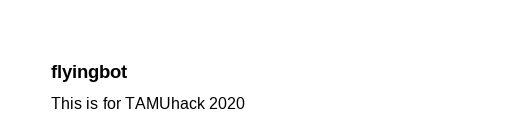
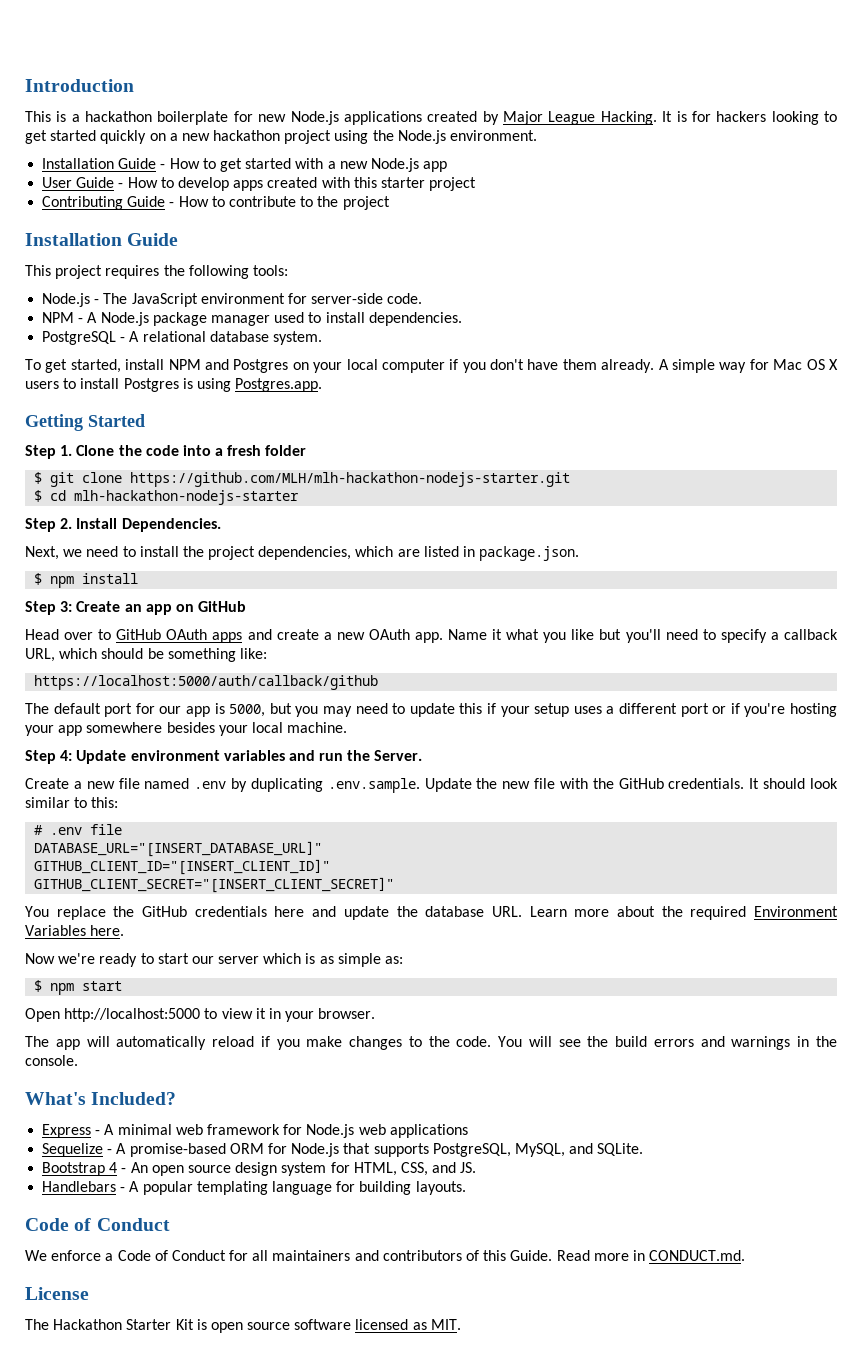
[51,65,127,82] flyingbot -> [25,79,134,92] Introduction
[102,97,246,109] for TAMUhack 2020 -> [71,111,837,125] [25,130,538,144] [42,158,448,172] [42,177,477,191] [42,196,390,210] [25,233,179,246] [25,265,288,279] [42,293,423,307] [42,312,462,326] [42,331,322,345] [25,359,839,373] [25,378,323,392] [25,414,145,431] [25,445,307,459] [34,472,571,487] [34,490,300,505] [25,518,221,532] [25,546,580,561] [34,573,139,588] [25,601,247,615] [25,629,838,643] [25,648,267,662] [34,675,379,690] [25,703,838,717] [25,722,348,736] [25,750,423,764] [25,778,839,793] [25,797,119,808] [34,824,123,835] [34,841,323,857] [34,859,331,875] [34,877,395,893] [25,906,838,920] [25,925,125,936] [25,953,404,967] [34,980,123,995] [25,1008,376,1022] [25,1036,838,1050] [25,1055,78,1066] [25,1092,177,1105] [42,1124,468,1138] [42,1143,644,1157] [42,1162,477,1176] [42,1181,466,1195] [25,1218,170,1231] [25,1250,746,1261] [25,1287,89,1300] [25,1319,461,1333] a hackathon boilerplate for new Node.js applications created by Major League Hacking. It is for hackers looking to get started quickly on a new hackathon project using the Node.js environment. // Installation Guide - How to get started with a new Node.js app // User Guide - How to develop apps created with this starter project // Contributing Guide - How to contribute to the project // Installation Guide // This project requires the following tools: // Node.js - The JavaScript environment for server-side code. // NPM - A Node.js package manager used to install dependencies. // PostgreSQL - A relational database system. // To get started, install NPM and Postgres on your local computer if you don't have them already. A simple way for Mac OS X users to install Postgres is using Postgres.app. // Getting Started // Step 1. Clone the code into a fresh folder // $ git clone https://github.com/MLH/mlh-hackathon-nodejs-starter.git // $ cd mlh-hackathon-nodejs-starter // Step 2. Install Dependencies. // Next, we need to install the project dependencies, which are listed in package.json. // $ npm install // Step 3: Create an app on GitHub // Head over to GitHub OAuth apps and create a new OAuth app. Name it what you like but you'll need to specify a callback URL, which should be something like: // https://localhost:5000/auth/callback/github // The default port for our app is 5000, but you may need to update this if your setup uses a different port or if you're hosting your app somewhere besides your local machine. // Step 4: Update environment variables and run the Server. // Create a new file named .env by duplicating .env.sample. Update the new file with the GitHub credentials. It should look similar to this: // # .env file // DATABASE_URL="[INSERT_DATABASE_URL]" // GITHUB_CLIENT_ID="[INSERT_CLIENT_ID]" // GITHUB_CLIENT_SECRET="[INSERT_CLIENT_SECRET]" // You replace the GitHub credentials here and update the database URL. Learn more about the required Environment Variables here. // Now we're ready to start our server which is as simple as: // $ npm start // Open http://localhost:5000 to view it in your browser. // The app will automatically reload if you make changes to the code. You will see the build errors and warnings in the console. // What's Included? // Express - A minimal web framework for Node.js web applications // Sequelize - A promise-based ORM for Node.js that supports PostgreSQL, MySQL, and SQLite. // Bootstrap 4 - An open source design system for HTML, CSS, and JS. // Handlebars - A popular templating language for building layouts. // Code of Conduct // We enforce a Code of Conduct for all maintainers and contributors of this Guide. Read more in CONDUCT.md. // License // The Hackathon Starter Kit is open source software licensed as MIT.

